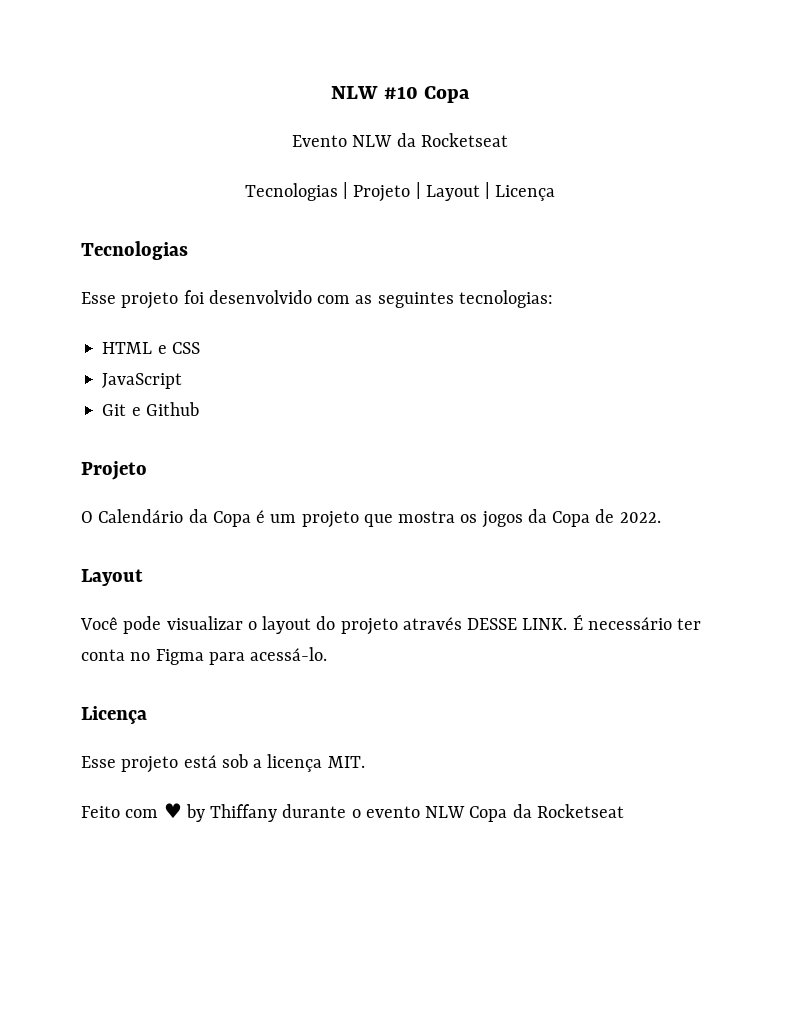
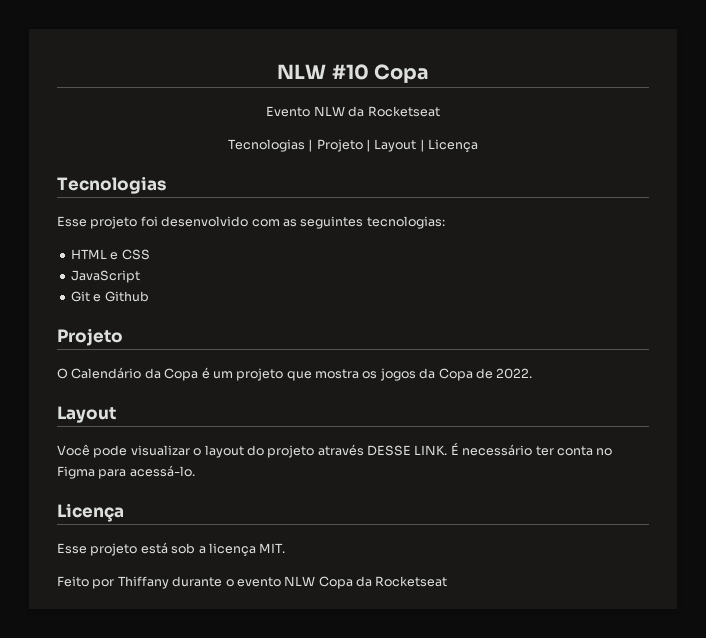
[125,803,205,822] com ♥ by -> [92,579,115,589] por

